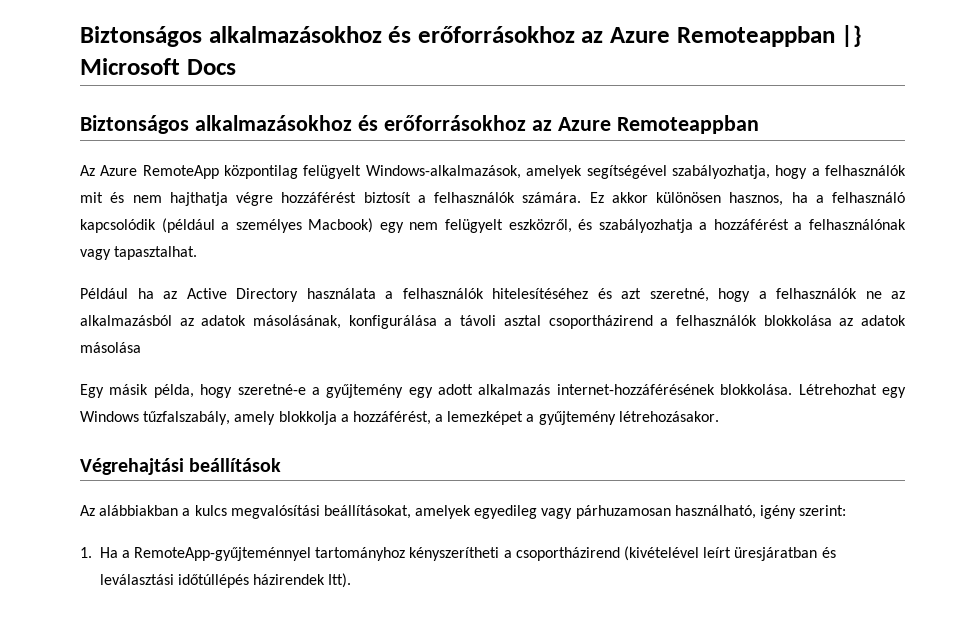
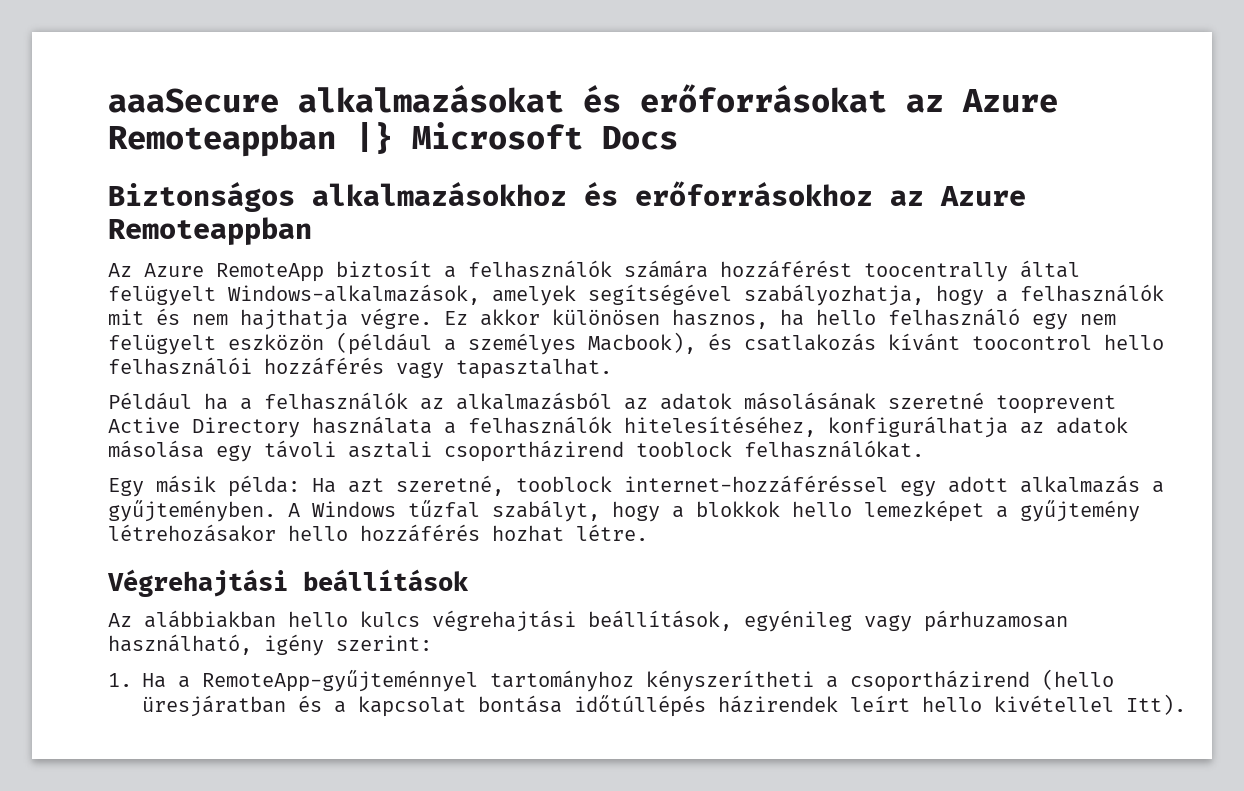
[80,26,575,47] Biztonságos alkalmazásokhoz és erőforrásokhoz -> [108,84,887,113] aaaSecure alkalmazásokat és erőforrásokat
[224,165,299,179] központilag -> [336,260,1080,282] biztosít a felhasználók számára hozzáférést toocentrally által
[236,192,582,206] végre hozzáférést biztosít a felhasználók számára. -> [360,308,432,329] végre.
[815,192,905,203] [80,218,906,233] [80,246,198,260] [80,288,177,299] a felhasználó kapcsolódik (például a személyes Macbook) egy nem felügyelt eszközről, és szabályozhatja a hozzáférést a felhasználónak vagy tapasztalhat. // Például ha az -> [816,308,1116,330] [108,332,1164,355] [108,357,612,379] [108,392,1116,414] hello felhasználó egy nem felügyelt eszközön (például a személyes Macbook), és csatlakozás kívánt toocontrol hello felhasználói hozzáférés vagy tapasztalhat. // Például ha a felhasználók az alkalmazásból az adatok másolásának szeretné tooprevent
[492,288,905,302] [80,315,907,329] [80,342,141,353] [80,384,906,398] [80,411,719,425] [80,458,282,475] [80,505,538,519] hitelesítéséhez és azt szeretné, hogy a felhasználók ne az alkalmazásból az adatok másolásának, konfigurálása a távoli asztal csoportházirend a felhasználók blokkolása az adatok másolása // Egy másik példa, hogy szeretné-e a gyűjtemény egy adott alkalmazás internet-hozzáférésének blokkolása. Létrehozhat egy Windows tűzfalszabály, amely blokkolja a hozzáférést, a lemezképet a gyűjtemény létrehozásakor. // Végrehajtási beállítások // Az alábbiakban a kulcs megvalósítási beállításokat, amelyek egyedileg -> [624,416,1128,438] [108,440,924,462] [108,475,1164,497] [108,499,1140,522] [108,524,648,542] [107,569,469,597] [108,610,852,632] hitelesítéséhez, konfigurálhatja az adatok másolása egy távoli asztali csoportházirend tooblock felhasználókat. // Egy másik példa: Ha azt szeretné, tooblock internet-hozzáféréssel egy adott alkalmazás a gyűjteményben. A Windows tűzfal szabályt, hogy a blokkok hello lemezképet a gyűjtemény létrehozásakor hello hozzáférés hozhat létre. // Végrehajtási beállítások // Az alábbiakban hello kulcs végrehajtási beállítások, egyénileg
[624,546,836,561] [99,574,326,588] (kivételével leírt üresjáratban és leválasztási időtúllépés házirendek -> [1042,669,1114,690] [142,694,1114,717] (hello üresjáratban és a kapcsolat bontása időtúllépés házirendek leírt hello kivétellel

